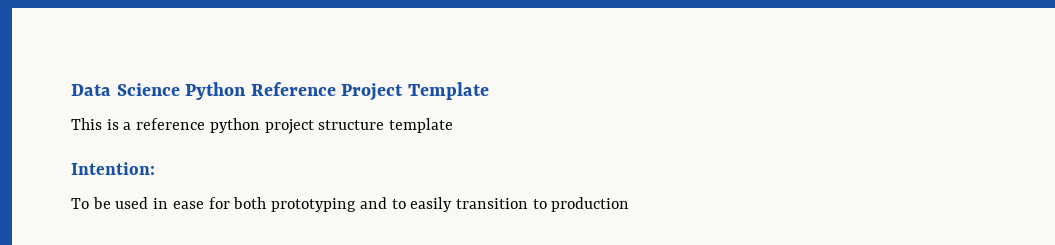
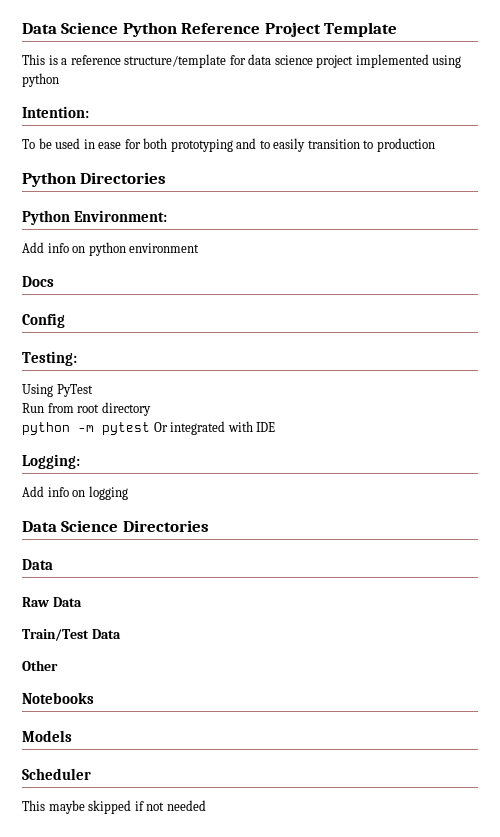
[209,118,454,134] python project structure template -> [124,54,462,68] [22,73,59,87] structure/template for data science project implemented using python
(630, 204) none -> [22,172,167,187] [22,210,168,225] [22,242,200,256] [22,276,54,287] [22,313,65,328] [22,351,77,366] [22,384,93,397] [22,402,151,416] [22,421,276,435] [22,454,80,469] [22,486,128,500] [22,520,209,532] [22,559,53,570] [22,597,82,607] [22,629,121,641] [22,660,58,671] [22,692,94,704] [22,730,72,742] [22,768,91,780] [22,800,206,814] // Python Directories // Python Environment: // Add info on python environment // Docs // Config // Testing: // Using PyTest // Run from root directory // python -m pytest Or integrated with IDE // Logging: // Add info on logging // Data Science Directories // Data // Raw Data // Train/Test Data // Other // Notebooks // Models // Scheduler // This maybe skipped if not needed

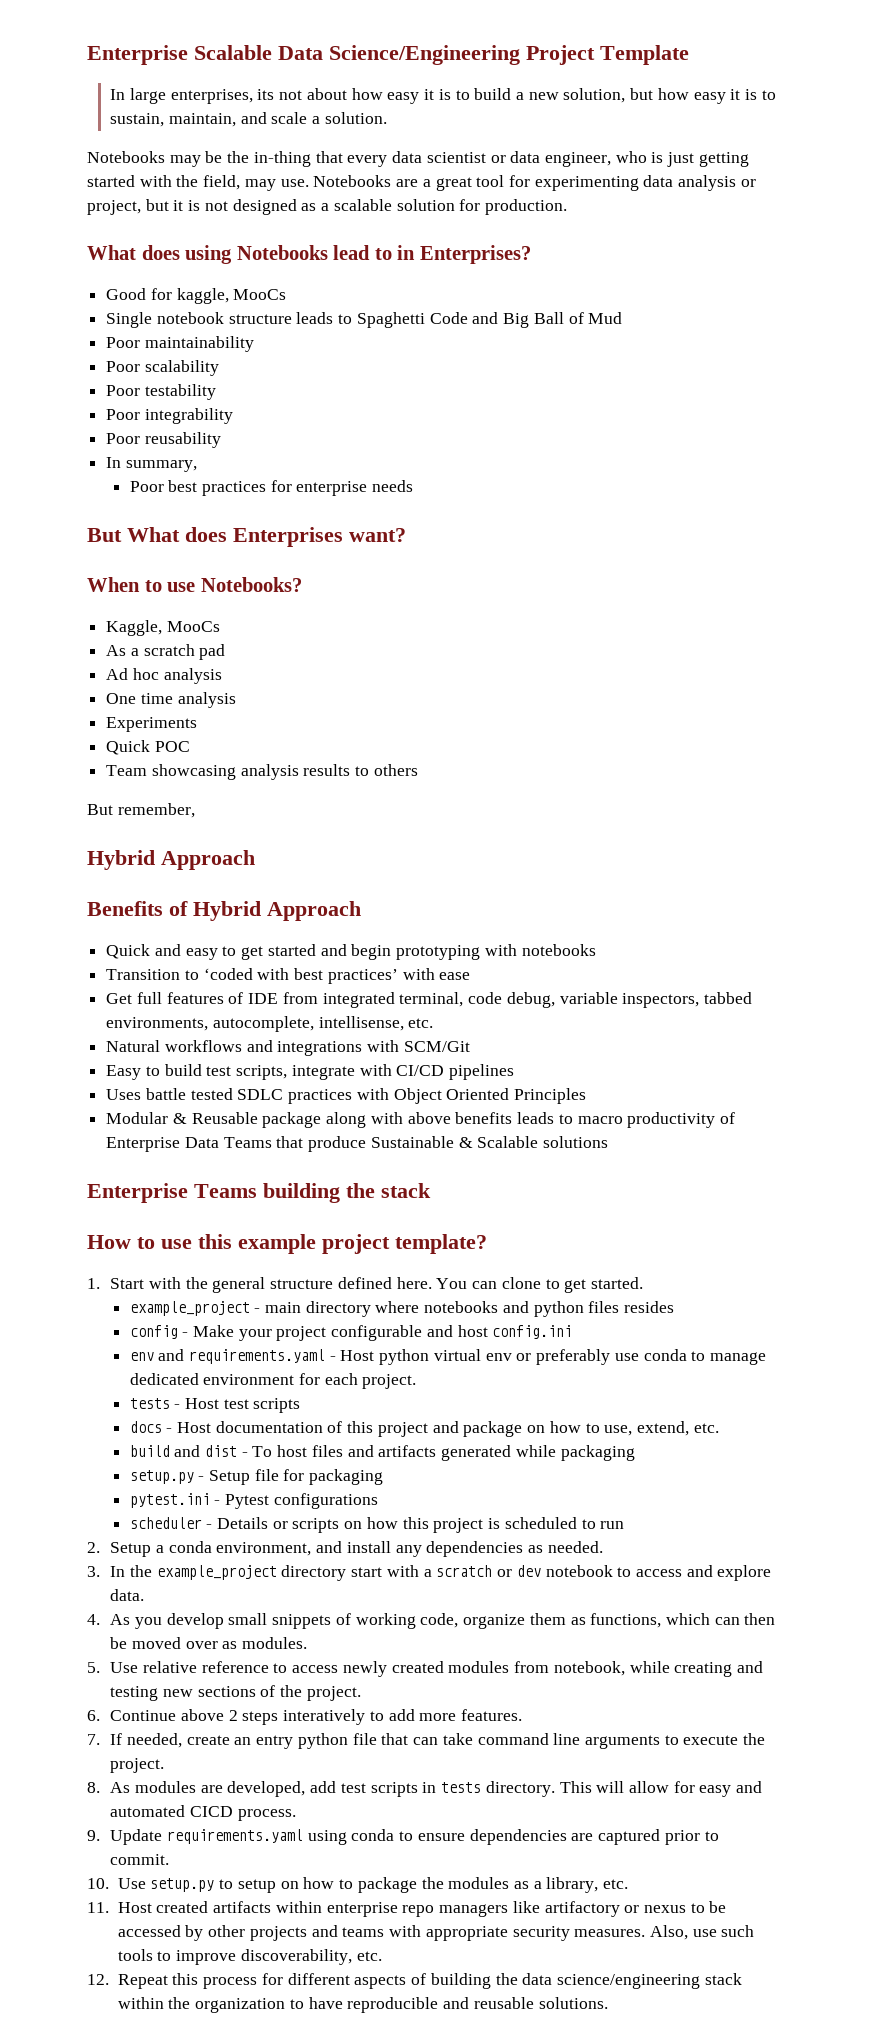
[22,22,398,37] [22,54,462,68] [22,73,59,87] [22,106,89,118] [22,138,435,152] [22,172,167,187] [22,210,168,225] [22,242,200,256] [22,276,54,287] [22,313,65,328] [22,351,77,366] [22,384,93,397] [22,402,151,416] [22,421,276,435] [22,454,80,469] [22,486,128,500] [22,520,209,532] [22,559,53,570] [22,597,82,607] [22,629,121,641] [22,660,58,671] [22,692,94,704] [22,730,72,742] [22,768,91,780] [22,800,206,814] Data Science Python Reference Project Template // This is a reference structure/template for data science project implemented using python // Intention: // To be used in ease for both prototyping and to easily transition to production // Python Directories // Python Environment: // Add info on python environment // Docs // Config // Testing: // Using PyTest // Run from root directory // python -m pytest Or integrated with IDE // Logging: // Add info on logging // Data Science Directories // Data // Raw Data // Train/Test Data // Other // Notebooks // Models // Scheduler // This maybe skipped if not needed -> [87,45,689,65] [110,88,776,104] [110,112,387,127] [87,151,749,167] [87,175,756,191] [87,199,567,215] [87,245,531,264] [106,288,287,304] [106,312,623,328] [106,336,254,352] [106,360,219,376] [106,384,216,400] [106,408,233,424] [106,432,221,448] [106,457,197,472] [129,480,414,496] [87,527,406,547] [87,577,302,592] [106,620,220,636] [106,644,226,660] [106,668,222,684] [106,692,236,708] [106,717,198,732] [106,740,190,755] [106,764,418,780] [87,803,195,818] [87,850,255,870] [87,901,361,921] [106,944,596,960] [106,968,471,984] [106,992,752,1008] [106,1016,434,1032] [106,1040,470,1056] [106,1064,515,1080] [106,1088,587,1104] [106,1112,735,1128] [106,1136,609,1152] [87,1183,431,1203] [87,1234,487,1254] [87,1277,644,1293] [129,1301,675,1317] [129,1325,573,1341] [129,1349,766,1365] [129,1373,417,1389] [129,1398,301,1413] [129,1421,719,1437] [129,1445,635,1461] [129,1469,384,1485] [129,1493,378,1509] [129,1517,625,1533] [87,1541,603,1557] [87,1565,772,1581] [110,1589,145,1601] [87,1613,776,1629] [110,1637,308,1649] [87,1661,764,1677] [110,1685,361,1701] [87,1709,523,1725] [87,1733,766,1749] [110,1758,165,1773] [87,1781,763,1797] [110,1805,296,1821] [87,1829,719,1845] [110,1854,170,1865] [87,1877,629,1893] [87,1901,727,1917] [117,1925,755,1941] [117,1949,382,1965] [87,1973,742,1989] [117,1997,608,2013] Enterprise Scalable Data Science/Engineering Project Template // In large enterprises, its not about how easy it is to build a new solution, but how easy it is to sustain, maintain, and scale a solution. // Notebooks may be the in-thing that every data scientist or data engineer, who is just getting started with the field, may use. Notebooks are a great tool for experimenting data analysis or project, but it is not designed as a scalable solution for production. // What does using Notebooks lead to in Enterprises? // Good for kaggle, MooCs // Single notebook structure leads to Spaghetti Code and Big Ball of Mud // Poor maintainability // Poor scalability // Poor testability // Poor integrability // Poor reusability // In summary, // Poor best practices for enterprise needs // But What does Enterprises want? // When to use Notebooks? // Kaggle, MooCs // As a scratch pad // Ad hoc analysis // One time analysis // Experiments // Quick POC // Team showcasing analysis results to others // But remember, // Hybrid Approach // Benefits of Hybrid Approach // Quick and easy to get started and begin prototyping with notebooks // Transition to ‘coded with best practices’ with ease // Get full features of IDE from integrated terminal, code debug, variable inspectors, tabbed environments, autocomplete, intellisense, etc. // Natural workflows and integrations with SCM/Git // Easy to build test scripts, integrate with CI/CD pipelines // Uses battle tested SDLC practices with Object Oriented Principles // Modular & Reusable package along with above benefits leads to macro productivity of Enterprise Data Teams that produce Sustainable & Scalable solutions // Enterprise Teams building the stack // How to use this example project template? // 1. Start with the general structure defined here. You can clone to get started. // example_project - main directory where notebooks and python files resides // config - Make your project configurable and host config.ini // env and requirements.yaml - Host python virtual env or preferably use conda to manage dedicated environment for each project. // tests - Host test scripts // docs - Host documentation of this project and package on how to use, extend, etc. // build and dist - To host files and artifacts generated while packaging // setup.py - Setup file for packaging // pytest.ini - Pytest configurations // scheduler - Details or scripts on how this project is scheduled to run // 2. Setup a conda environment, and install any dependencies as needed. // 3. In the example_project directory start with a scratch or dev notebook to access and explore data. // 4. As you develop small snippets of working code, organize them as functions, which can then be moved over as modules. // 5. Use relative reference to access newly created modules from notebook, while creating and testing new sections of the project. // 6. Continue above 2 steps interatively to add more features. // 7. If needed, create an entry python file that can take command line arguments to execute the project. // 8. As modules are developed, add test scripts in tests directory. This will allow for easy and automated CICD process. // 9. Update requirements.yaml using conda to ensure dependencies are captured prior to commit. // 10. Use setup.py to setup on how to package the modules as a library, etc. // 11. Host created artifacts within enterprise repo managers like artifactory or nexus to be accessed by other projects and teams with appropriate security measures. Also, use such tools to improve discoverability, etc. // 12. Repeat this process for different aspects of building the data science/engineering stack within the organization to have reproducible and reusable solutions.

